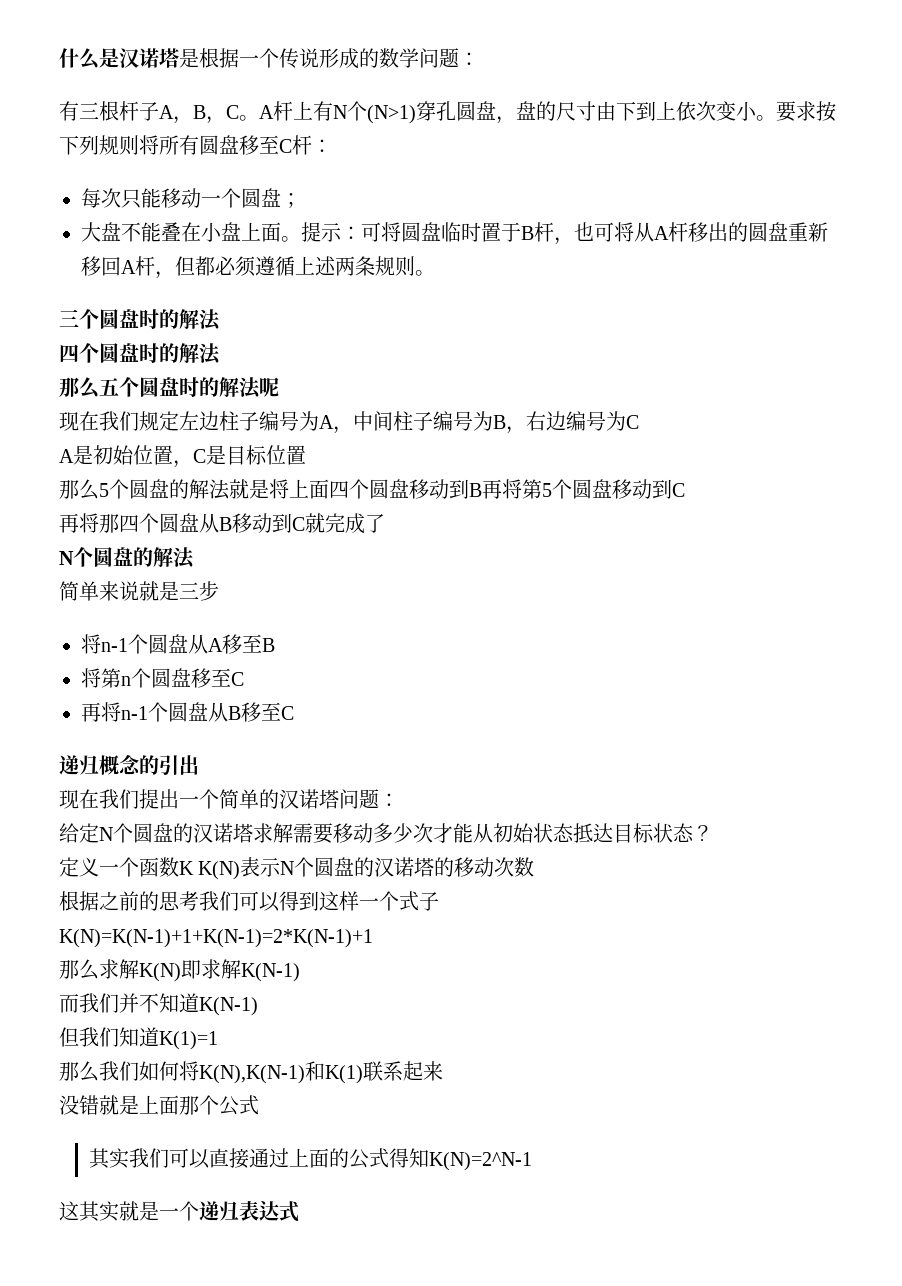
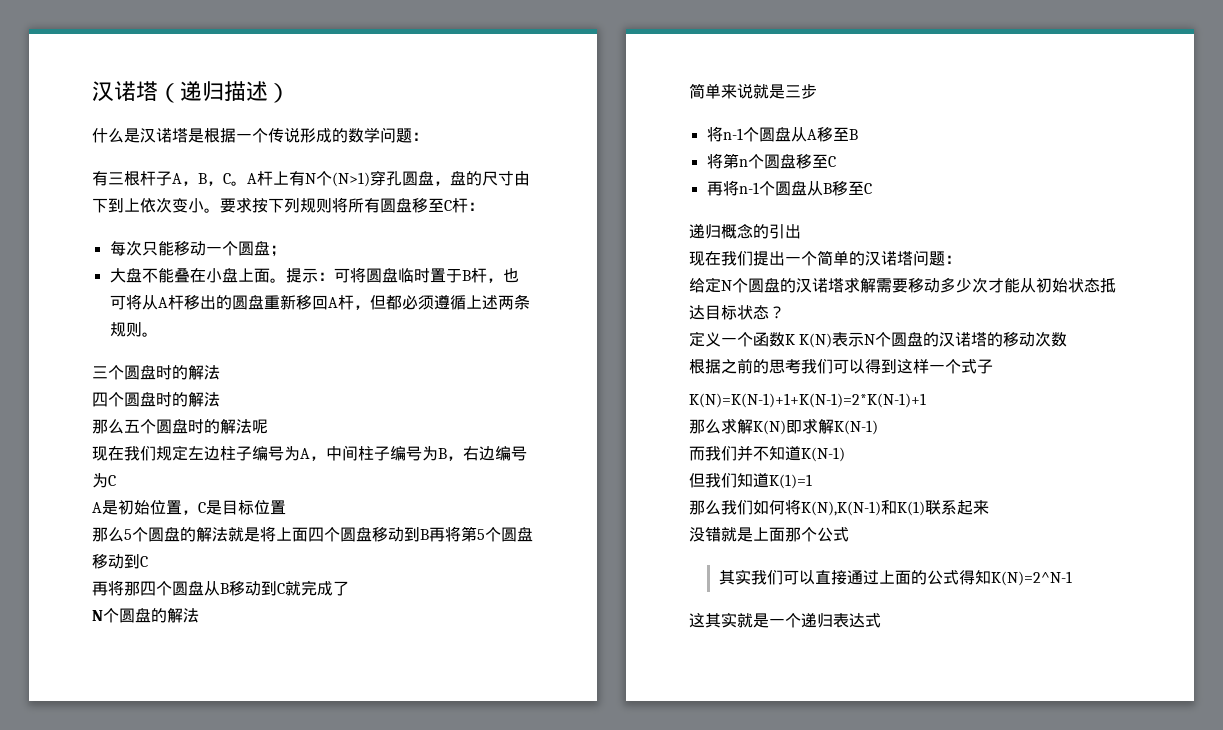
(59, 58) none -> [92,81,290,103] 汉诺塔（递归描述） //

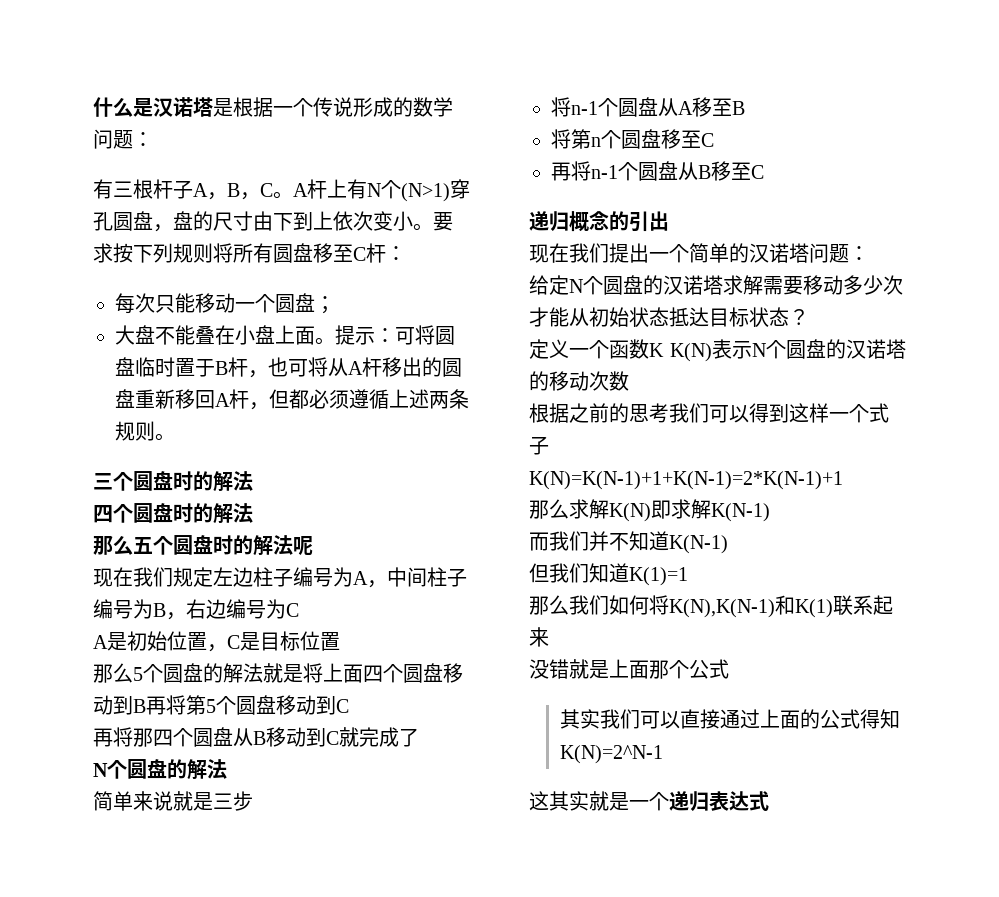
[92,81,290,103] 汉诺塔（递归描述） // -> (93, 107) none

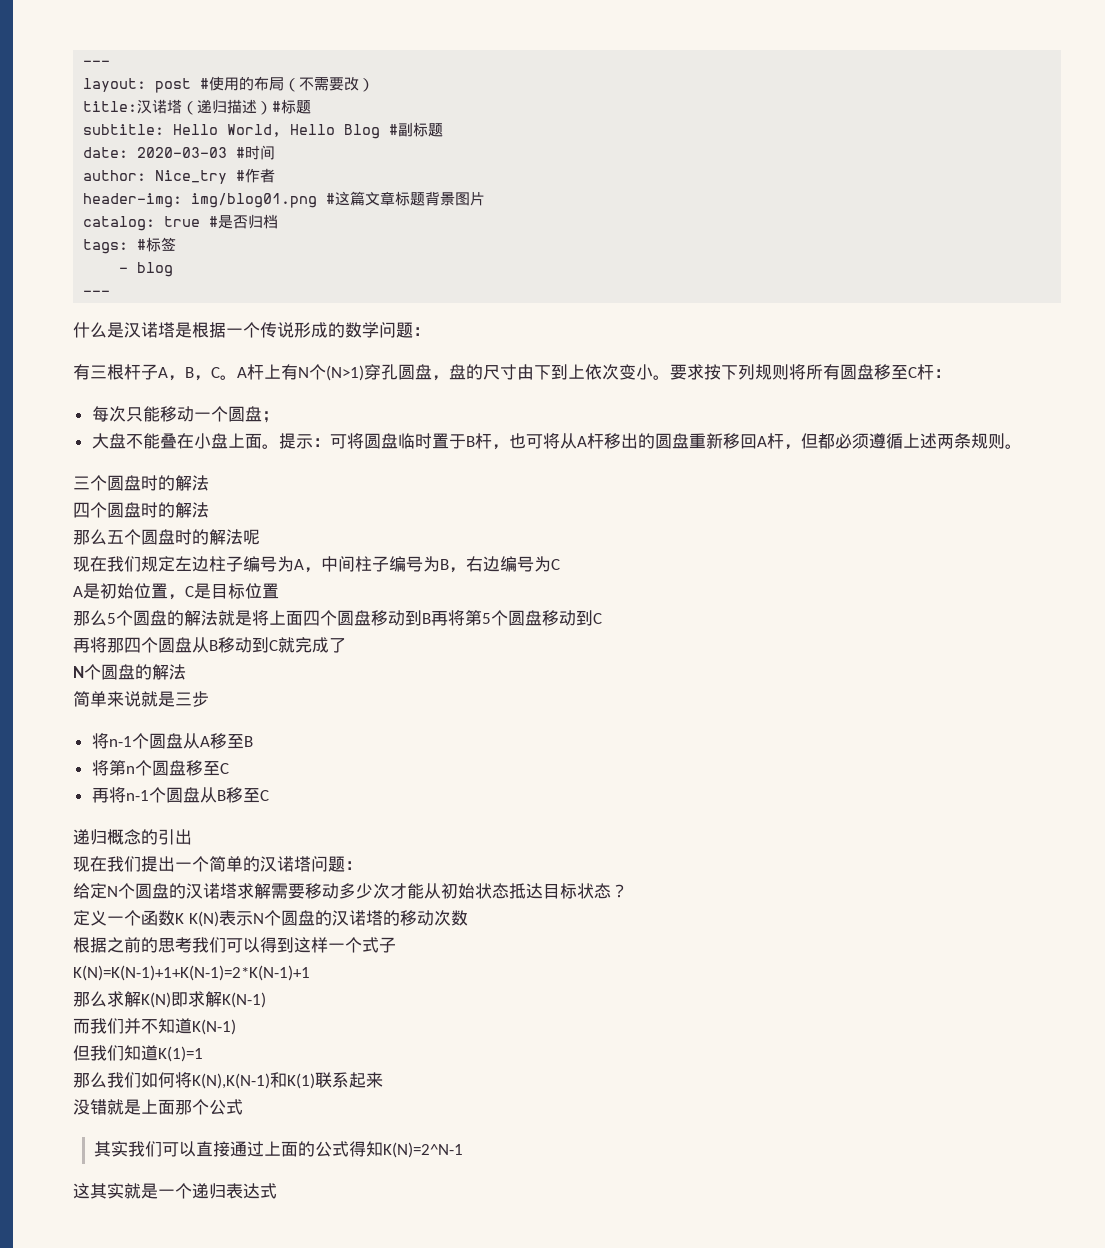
(93, 107) none -> [83,60,111,66] [83,76,375,93] [83,99,312,115] [83,122,444,139] [83,145,276,160] [83,168,276,184] [83,191,486,208] [83,214,279,231] [83,237,177,254] [119,262,174,277] [83,290,111,296] --- // layout: post #使用的布局（不需要改） // title:汉诺塔（递归描述）#标题 // subtitle: Hello World, Hello Blog #副标题 // date: 2020-03-03 #时间 // author: Nice_try #作者 // header-img: img/blog01.png #这篇文章标题背景图片 // catalog: true #是否归档 // tags: #标签 // - blog // --- //

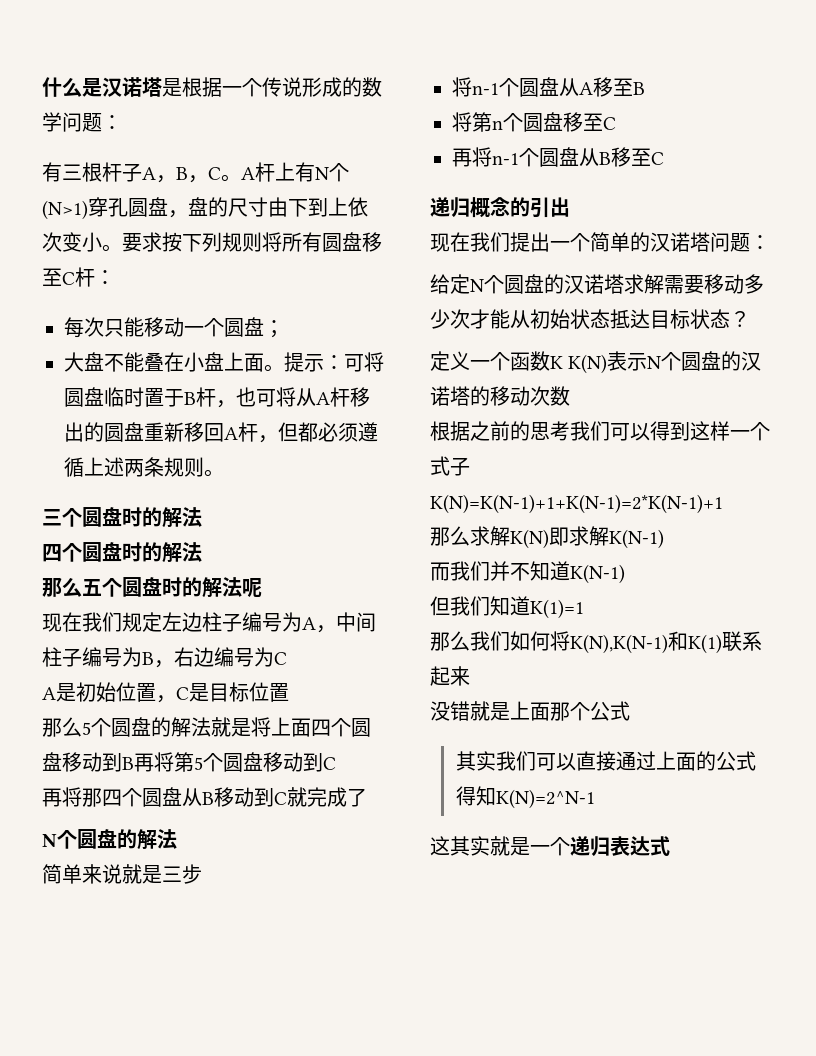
[83,60,111,66] [83,76,375,93] [83,99,312,115] [83,122,444,139] [83,145,276,160] [83,168,276,184] [83,191,486,208] [83,214,279,231] [83,237,177,254] [119,262,174,277] [83,290,111,296] --- // layout: post #使用的布局（不需要改） // title:汉诺塔（递归描述）#标题 // subtitle: Hello World, Hello Blog #副标题 // date: 2020-03-03 #时间 // author: Nice_try #作者 // header-img: img/blog01.png #这篇文章标题背景图片 // catalog: true #是否归档 // tags: #标签 // - blog // --- // -> (42, 87) none

